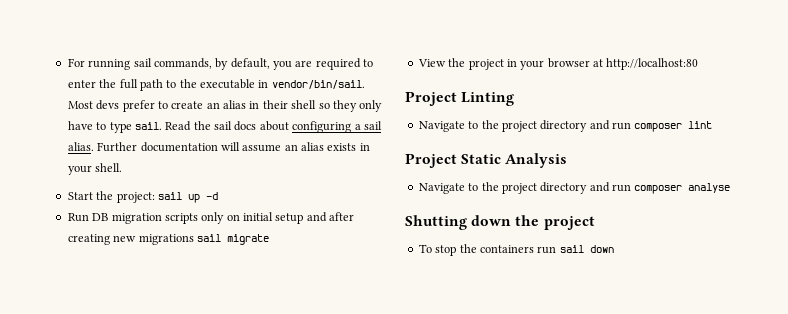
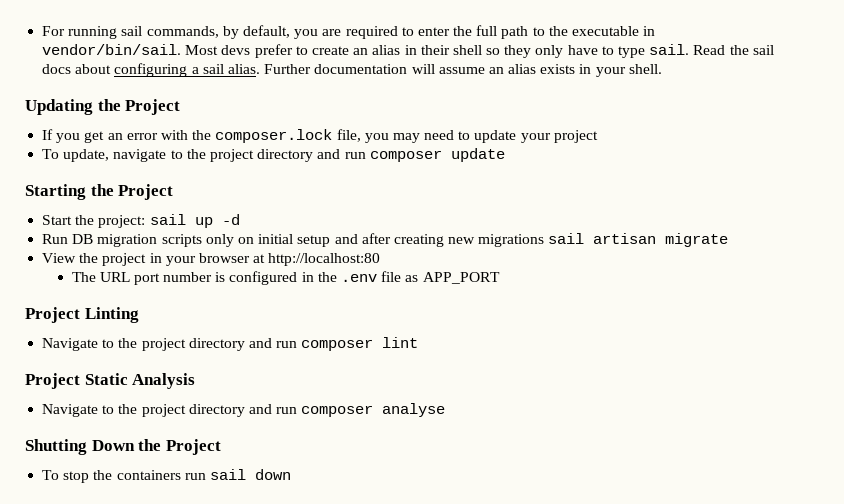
(123, 167) none -> [25,99,181,115] [42,129,598,143] [42,148,505,162] [25,184,174,200] // Updating the Project // If you get an error with the composer.lock file, you may need to update your project // To update, navigate to the project directory and run composer update // Starting the Project
(221, 238) none -> [593,233,657,244] artisan
(699, 64) none -> [71,271,500,285] // The URL port number is configured in the .env file as APP_PORT
[471,215,595,230] down the project -> [91,439,221,455] Down the Project

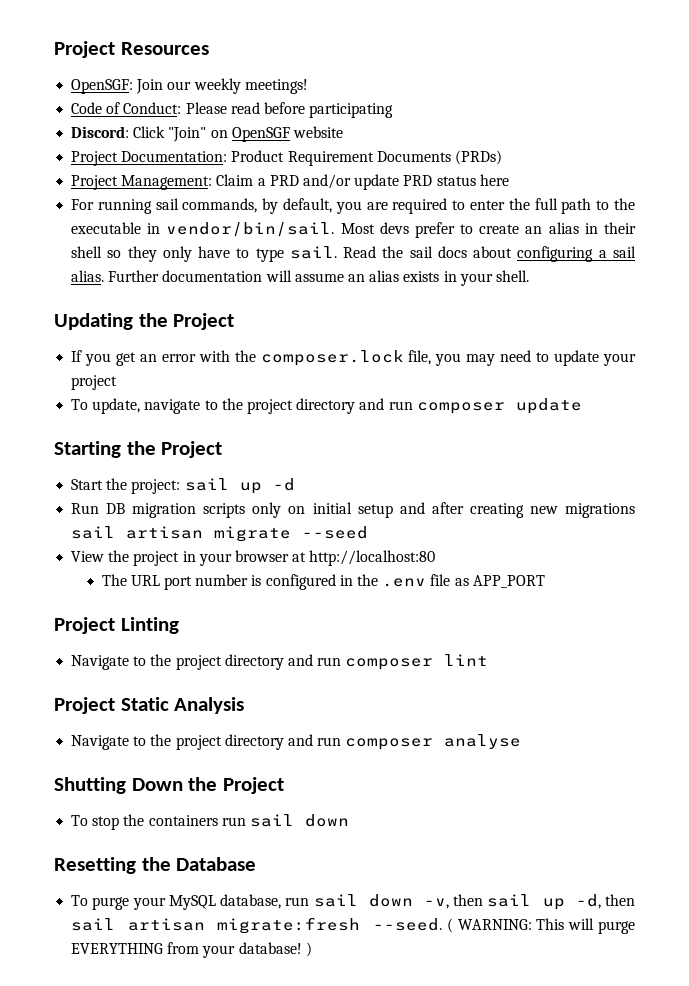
(42, 31) none -> [54,41,209,58] [71,78,308,94] [71,102,394,118] [71,126,343,142] [71,150,502,166] [71,174,509,190] Project Resources // OpenSGF: Join our weekly meetings! // Code of Conduct: Please read before participating // Discord: Click "Join" on OpenSGF website // Project Documentation: Product Requirement Documents (PRDs) // Project Management: Claim a PRD and/or update PRD status here //
(729, 240) none -> [302,526,369,539] --seed
(291, 474) none -> [54,857,257,874] [71,894,636,910] [71,917,636,934] [71,942,312,958] // Resetting the Database // To purge your MySQL database, run sail down -v, then sail up -d, then sail artisan migrate:fresh --seed. ( WARNING: This will purge EVERYTHING from your database! )

